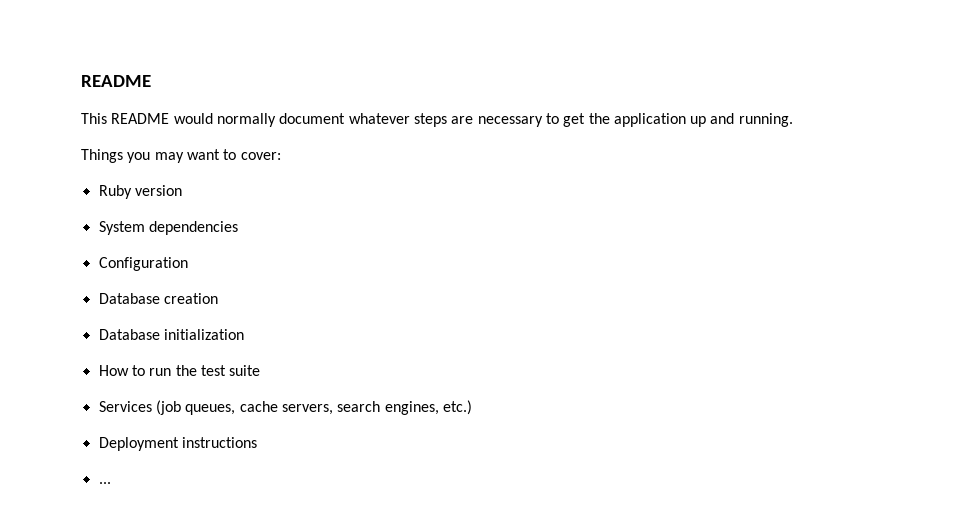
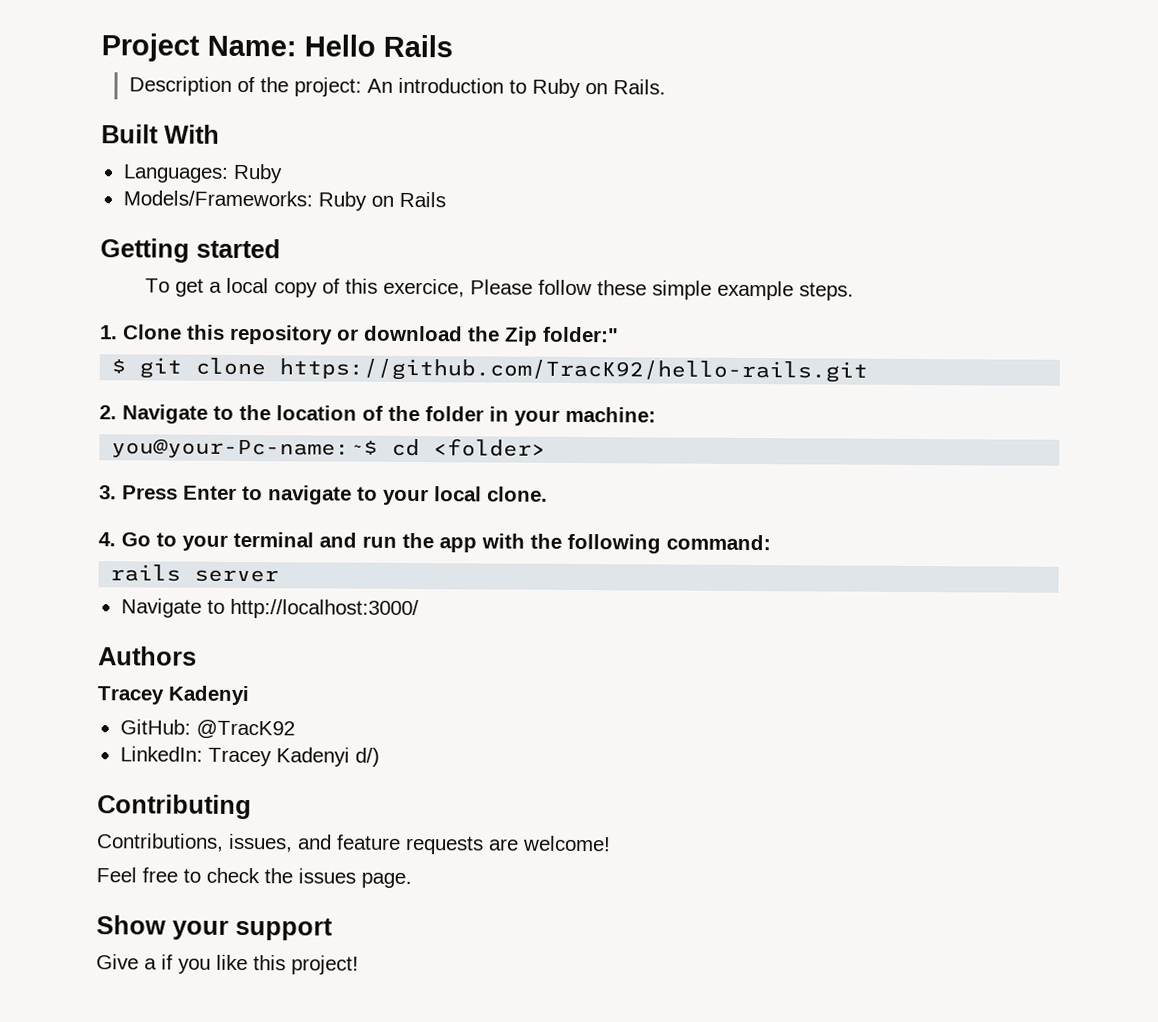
[81,75,151,87] [81,113,793,127] [81,149,281,163] [98,185,182,199] [98,221,238,235] [98,257,188,271] [98,293,218,304] [98,329,244,340] [98,365,261,376] [98,400,472,415] [98,437,257,451] [98,482,111,484] README // This README would normally document whatever steps are necessary to get the application up and running. // Things you may want to cover: // Ruby version // System dependencies // Configuration // Database creation // Database initialization // How to run the test suite // Services (job queues, cache servers, search engines, etc.) // Deployment instructions // ... -> [101,33,453,62] [128,76,666,99] [101,124,220,144] [122,163,283,184] [122,190,446,211] [100,238,281,263] [144,277,854,301] [100,324,619,346] [111,357,869,383] [99,404,656,426] [111,438,547,459] [99,485,548,506] [98,531,771,554] [110,564,280,583] [120,598,419,620] [98,646,197,666] [97,685,249,706] [119,719,295,740] [119,746,380,767] [97,794,252,820] [96,833,611,855] [96,867,412,889] [96,915,333,941] [96,954,359,975] Project Name: Hello Rails // Description of the project: An introduction to Ruby on Rails. // Built With // Languages: Ruby // Models/Frameworks: Ruby on Rails // Getting started // To get a local copy of this exercice, Please follow these simple example steps. // 1. Clone this repository or download the Zip folder:" // $ git clone https://github.com/TracK92/hello-rails.git // 2. Navigate to the location of the folder in your machine: // you@your-Pc-name:~$ cd <folder> // 3. Press Enter to navigate to your local clone. // 4. Go to your terminal and run the app with the following command: // rails server // Navigate to http://localhost:3000/ // Authors // Tracey Kadenyi // GitHub: @TracK92 // LinkedIn: Tracey Kadenyi d/) // Contributing // Contributions, issues, and feature requests are welcome! // Feel free to check the issues page. // Show your support // Give a if you like this project!

